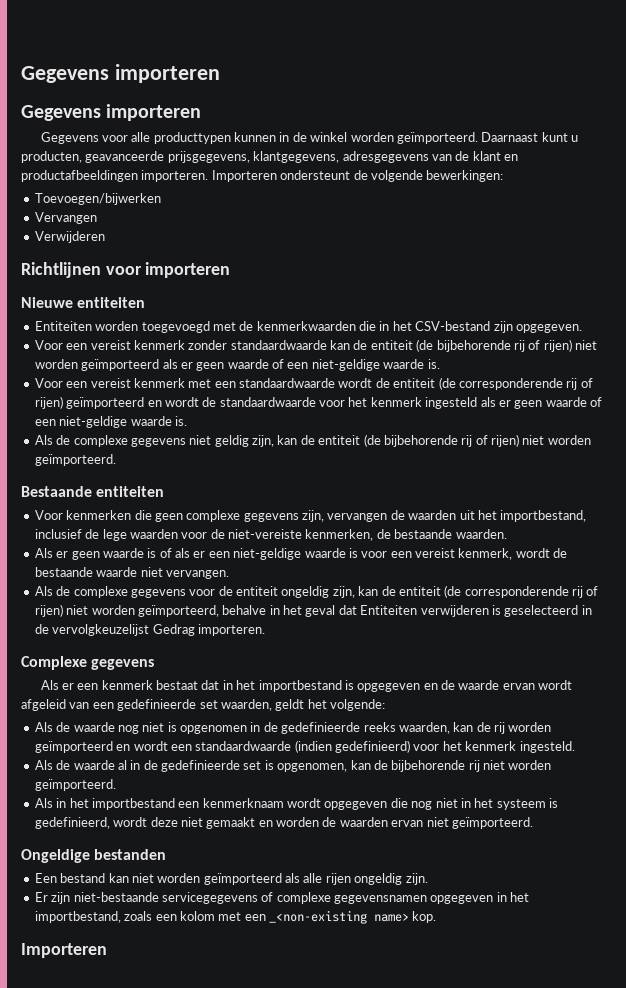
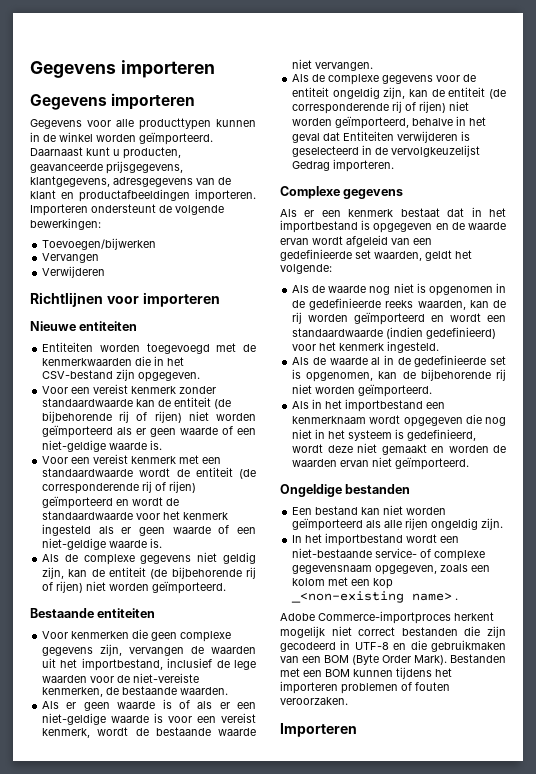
[34,892,530,904] [34,911,121,923] Er zijn niet-bestaande servicegegevens of complexe gegevensnamen opgegeven in het importbestand, -> [292,533,460,546] [292,548,486,561] [292,565,438,575] In het importbestand wordt een niet-bestaande service- of complexe gegevensnaam opgegeven,
(266, 917) none -> [373,578,394,589] kop
[412,911,437,923] kop. -> [455,598,459,600] [280,611,494,624] [280,626,506,638] [280,640,506,652] [280,654,506,665] [280,667,452,679] [280,681,450,694] [280,697,348,705] . // Adobe Commerce-importproces herkent mogelijk niet correct bestanden die zijn gecodeerd in UTF-8 en die gebruikmaken van een BOM (Byte Order Mark). Bestanden met een BOM kunnen tijdens het importeren problemen of fouten veroorzaken.

